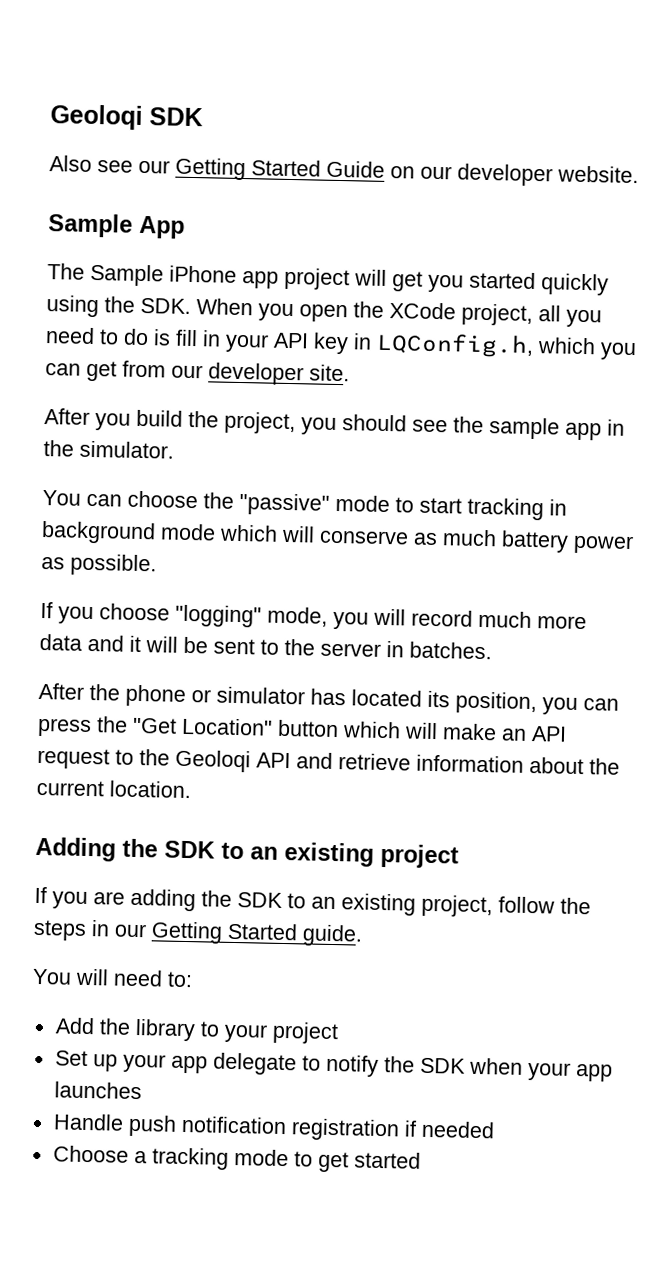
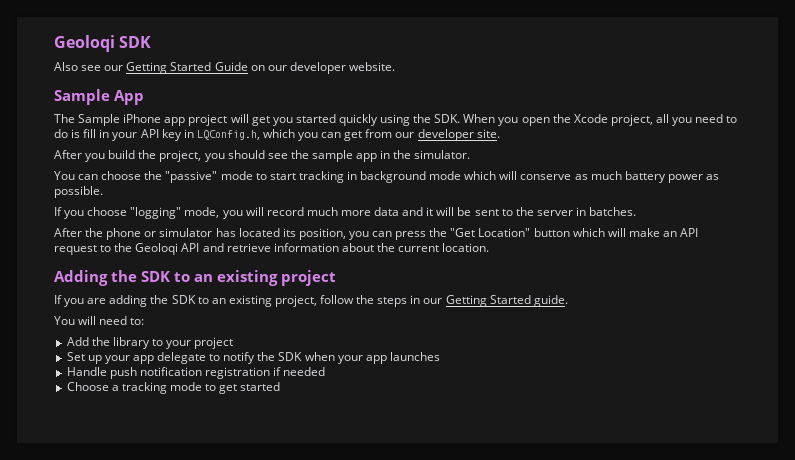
[389,302,456,320] XCode -> [573,114,608,123] Xcode

